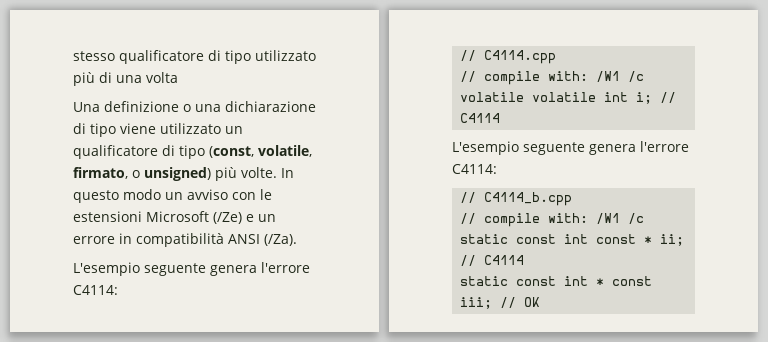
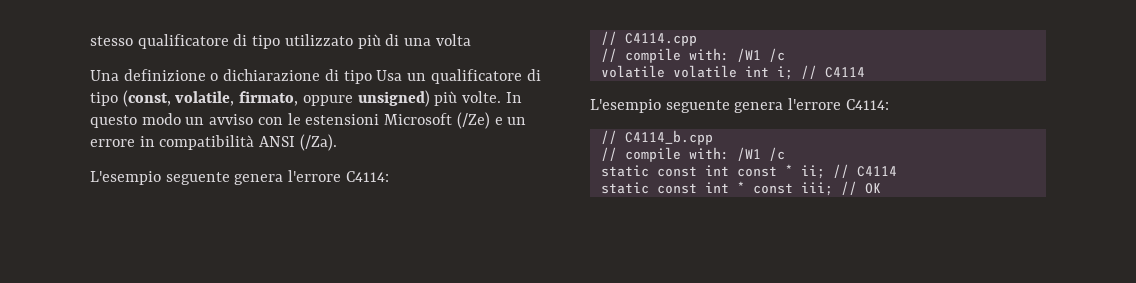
[195,104,221,112] una -> (219, 77) none
[120,123,221,134] viene utilizzato -> [376,70,403,81] Usa
[132,170,140,178] o -> [302,95,353,106] oppure

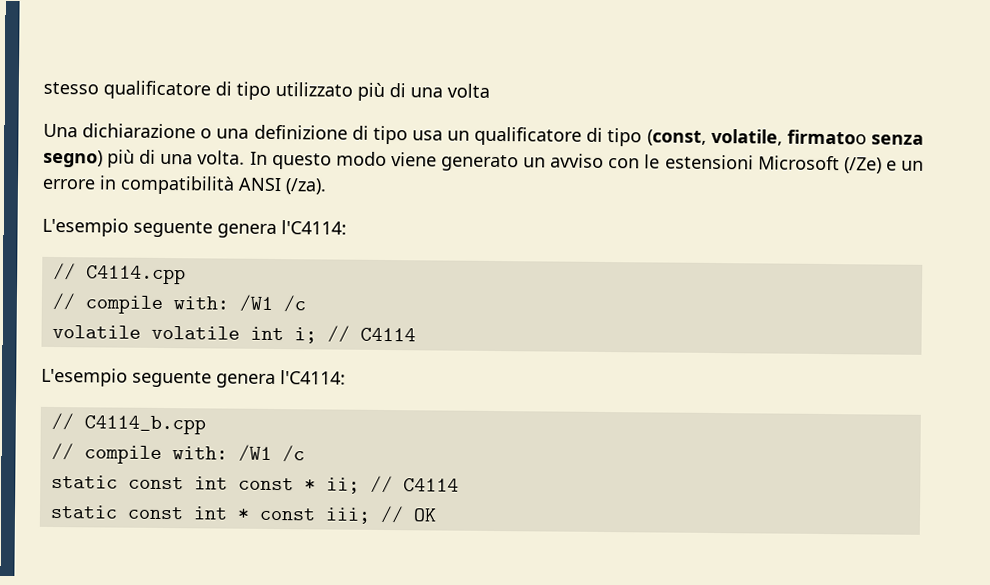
[123,69,403,84] definizione o dichiarazione di tipo Usa -> [82,123,443,145] dichiarazione o una definizione di tipo usa
[239,90,502,107] firmato, oppure unsigned) più volte. -> [786,129,924,145] [43,149,246,168] firmatoo senza segno) più di una volta.
(181, 119) none -> [390,152,519,172] viene generato
[299,134,337,151] [90,170,389,185] (/Za). // L'esempio seguente genera l'errore C4114: -> [285,178,327,195] [42,217,347,239] (/za). // L'esempio seguente genera l'C4114:
[788,98,889,110] l'errore C4114: -> [280,370,346,385] l'C4114:

